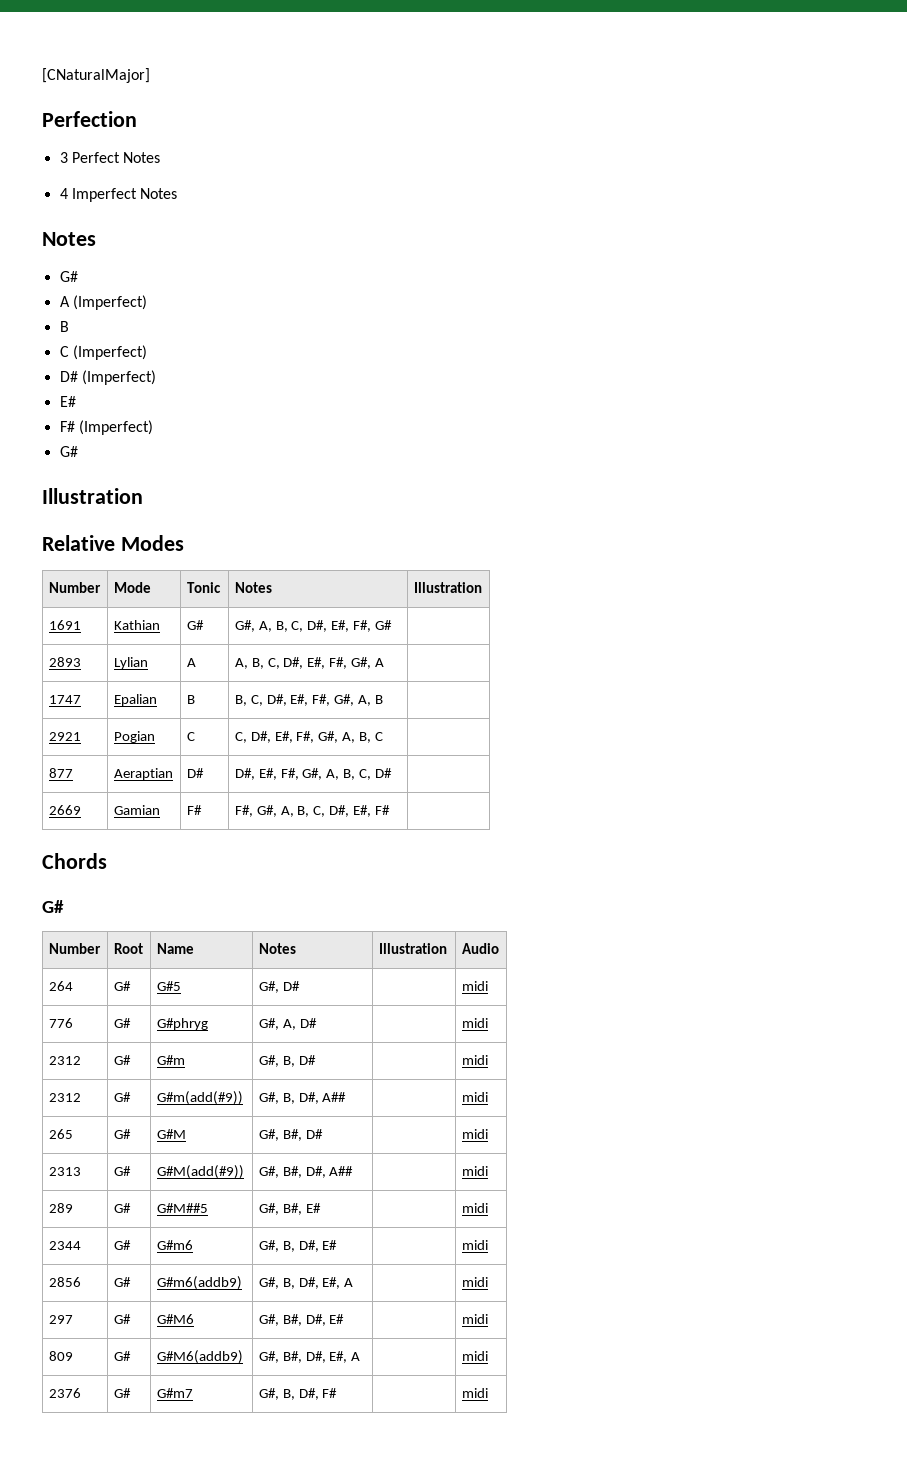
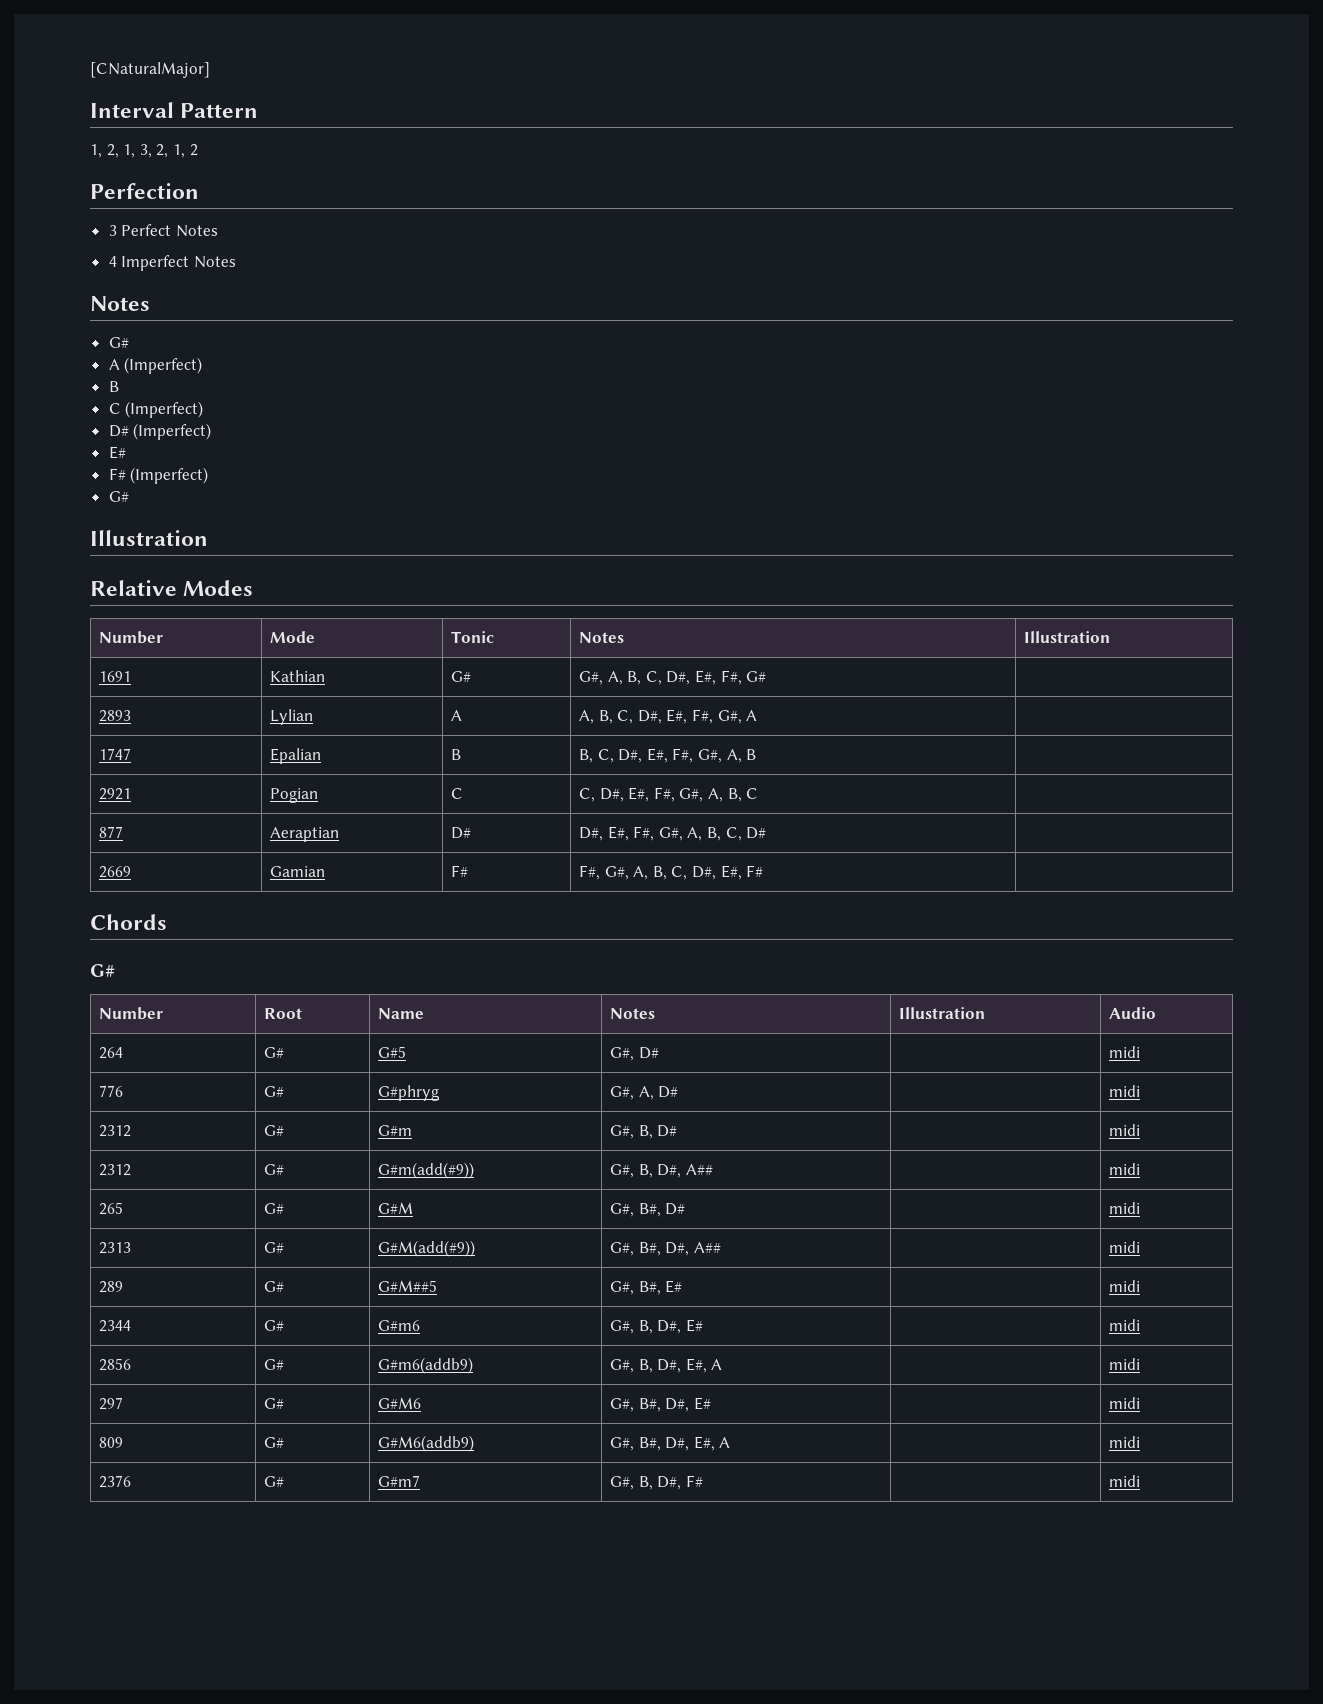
(150, 75) none -> [90,102,259,118] [90,144,198,158] // Interval Pattern // 1, 2, 1, 3, 2, 1, 2

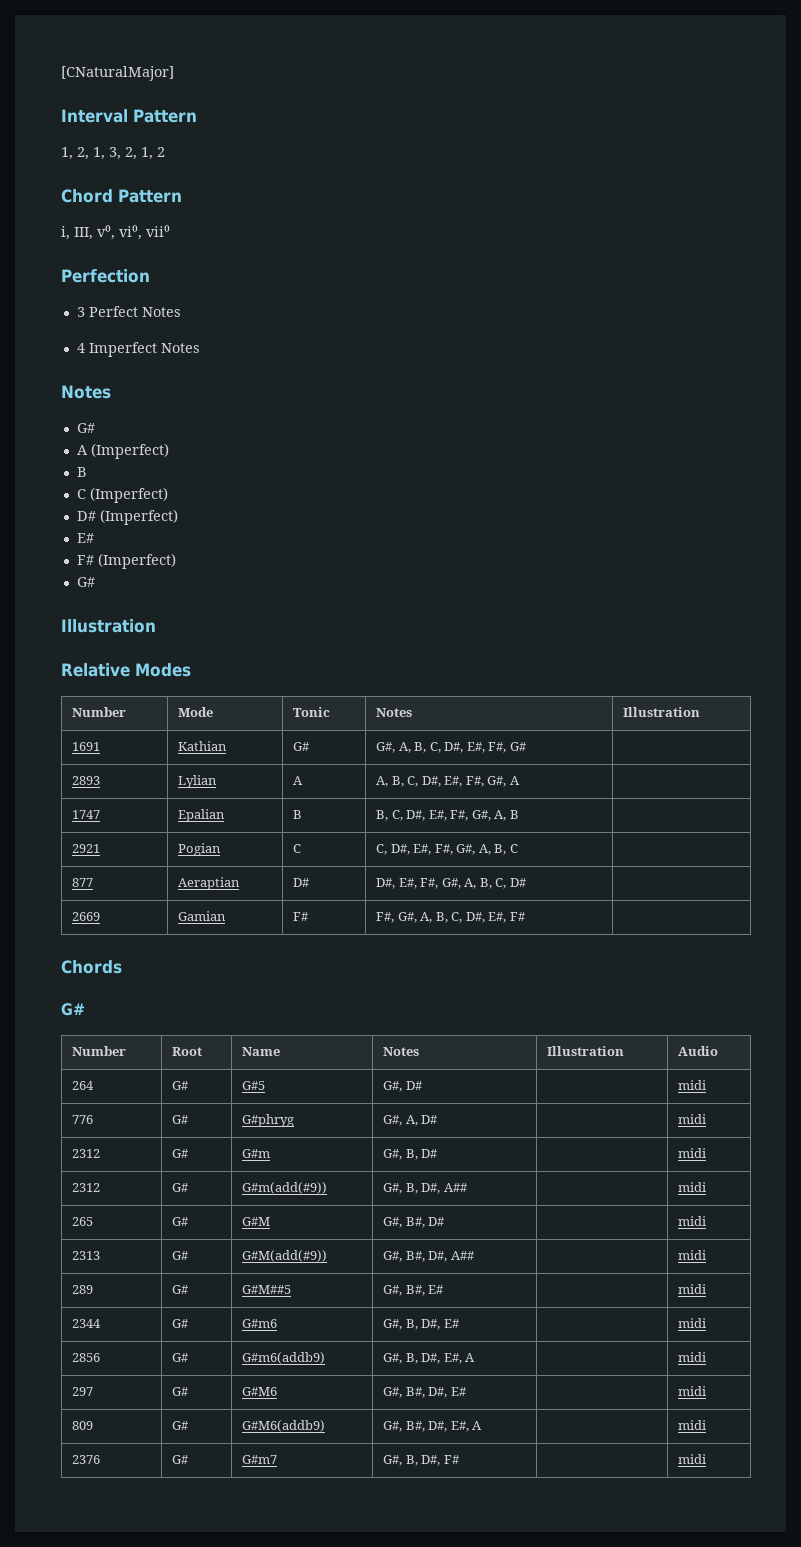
(198, 150) none -> [61,189,182,203] [61,225,170,240] // Chord Pattern // i, III, v⁰, vi⁰, vii⁰

